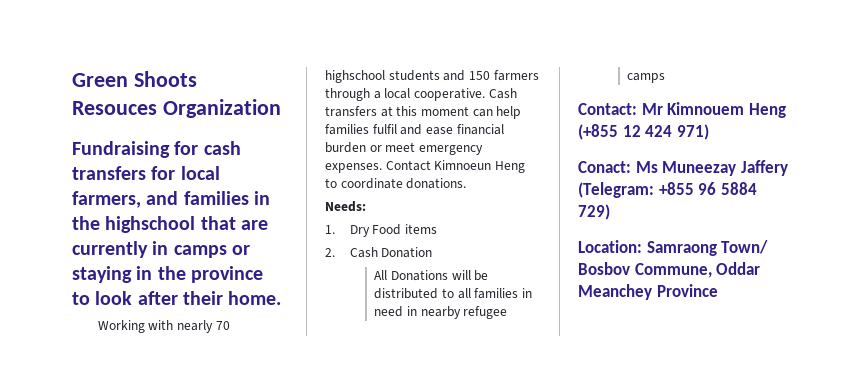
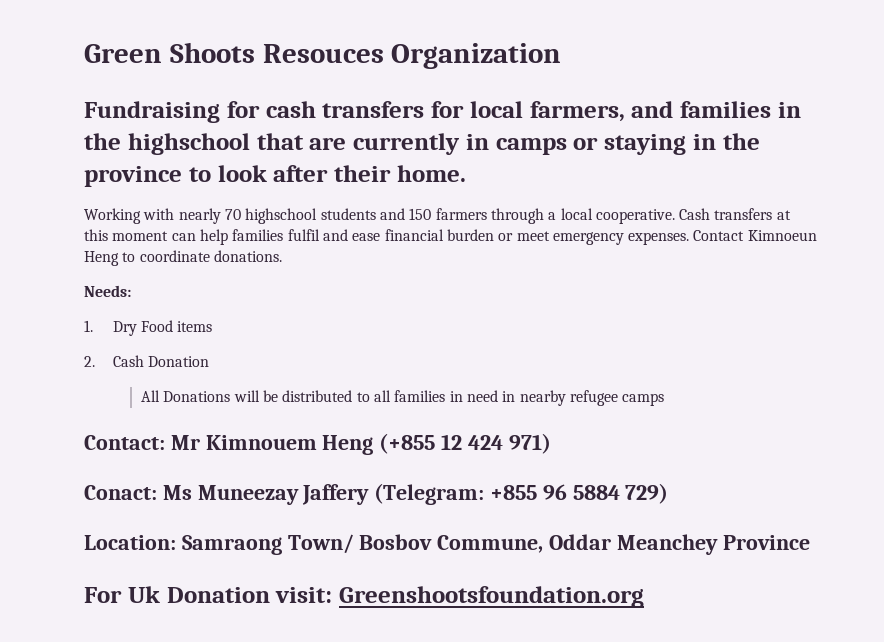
(718, 290) none -> [84,586,644,608] // For Uk Donation visit: Greenshootsfoundation.org

